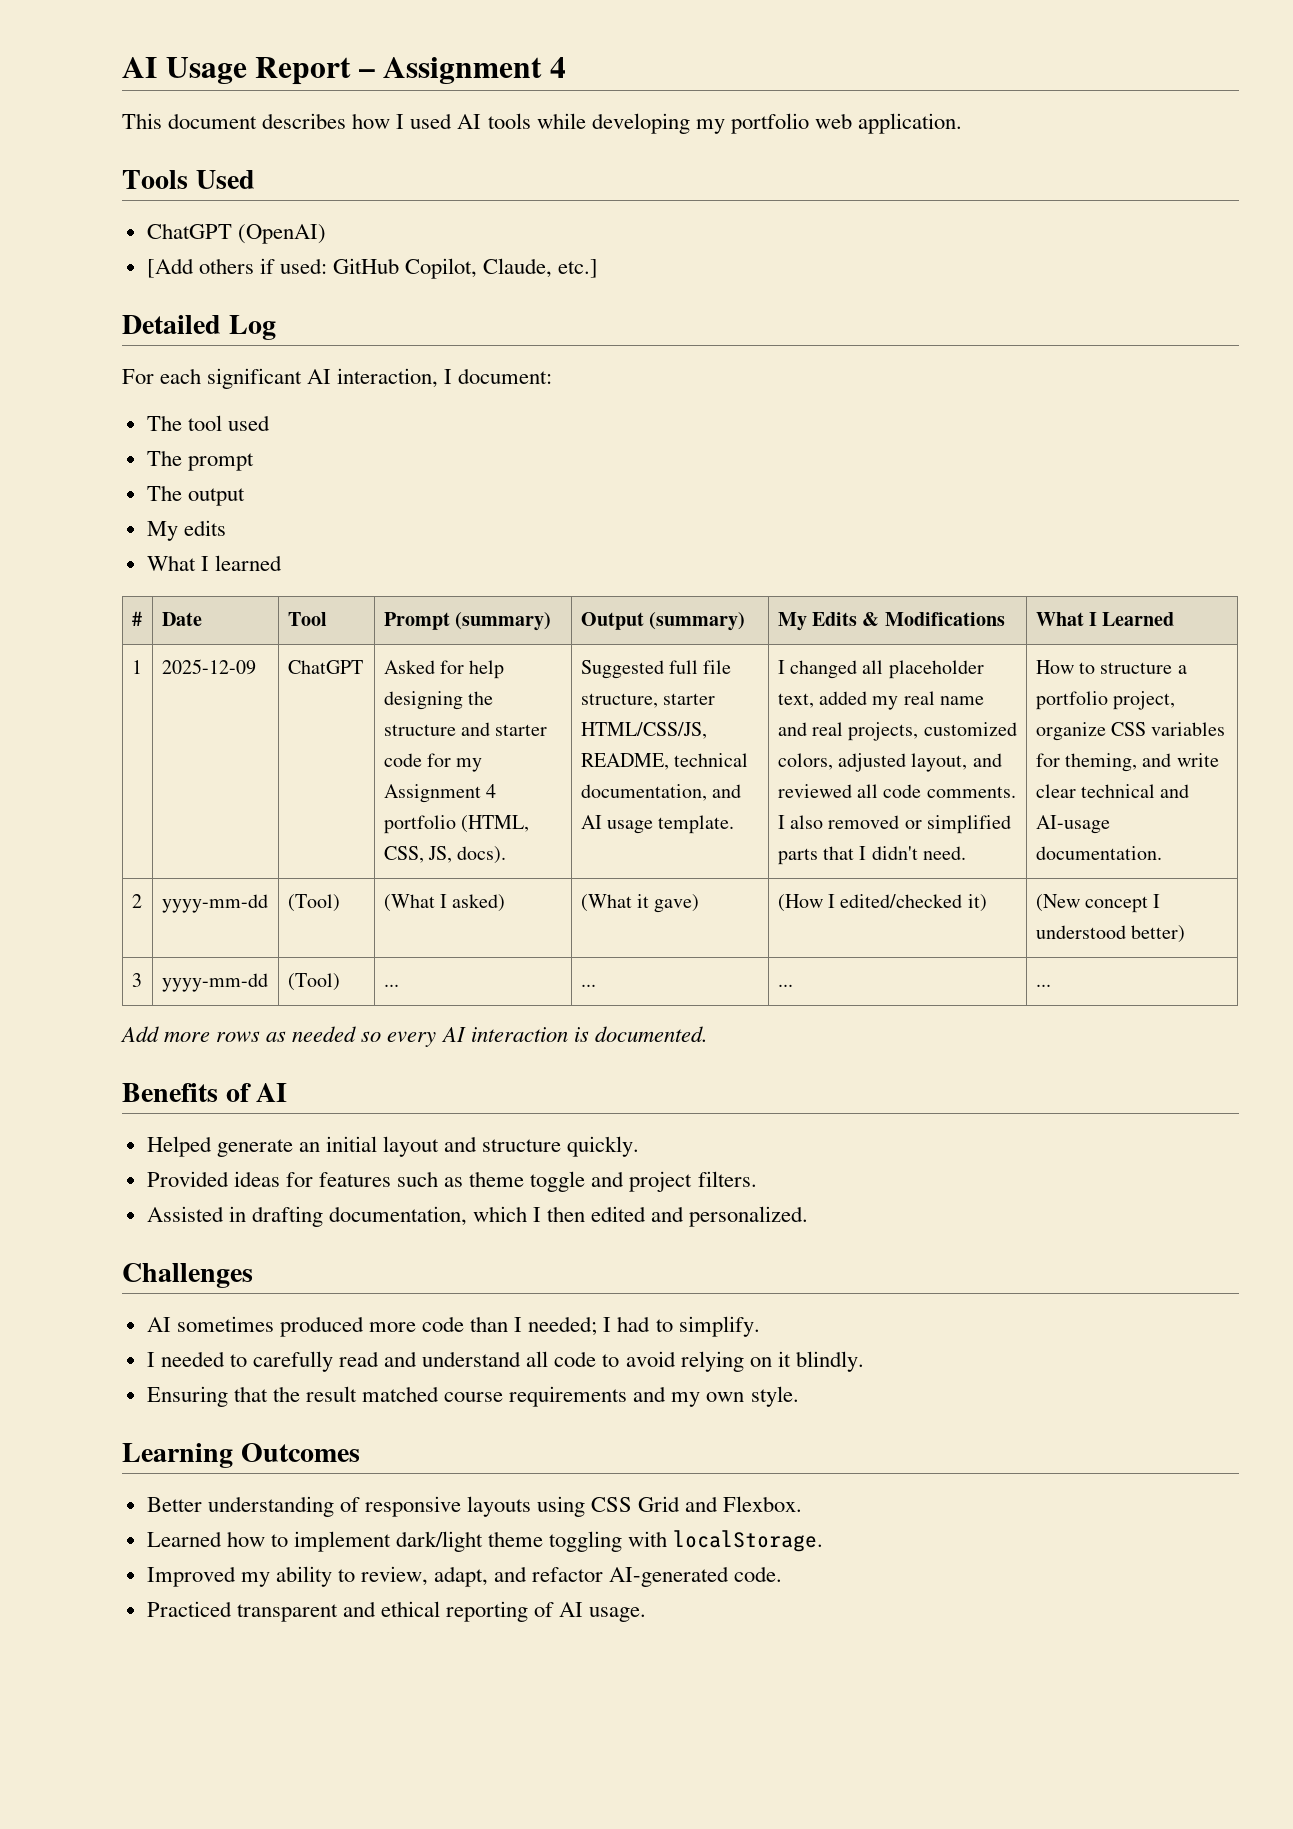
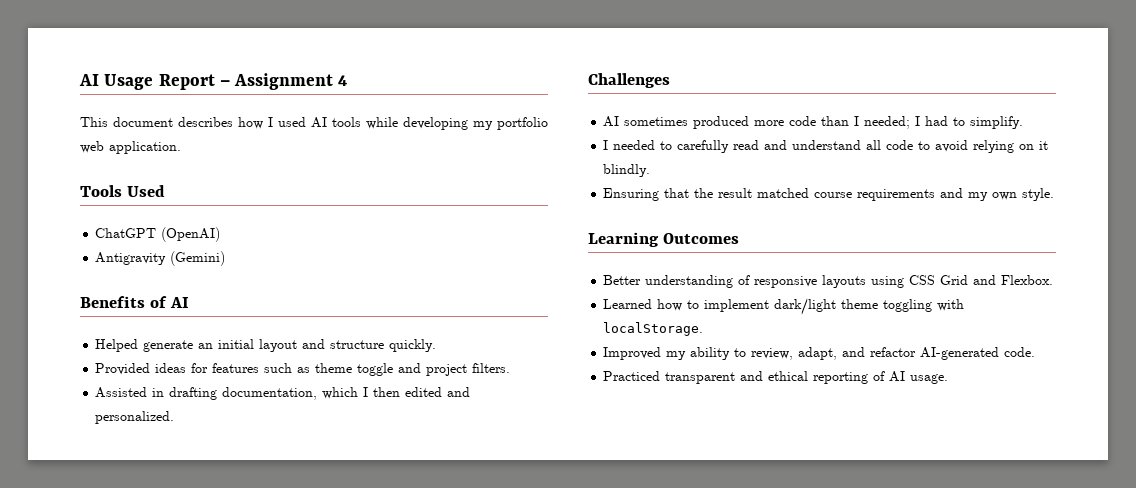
[146,258,599,279] [122,315,276,340] [122,368,553,389] [146,415,270,431] [146,450,254,471] [146,485,245,506] [146,520,226,541] [146,555,282,571] [131,611,142,626] [161,612,202,626] [287,612,327,626] [383,612,552,631] [580,612,746,631] [777,612,1005,631] [1035,612,1175,626] [131,660,142,674] [161,659,256,675] [287,660,363,674] [383,660,505,679] [383,691,494,710] [383,722,548,736] [383,753,483,772] [383,784,497,803] [383,815,530,834] [383,846,507,864] [580,660,732,679] [580,693,716,708] [580,722,707,739] [580,753,749,770] [580,784,742,801] [580,815,735,834] [777,660,984,679] [777,691,985,710] [777,722,1017,741] [777,753,1002,772] [777,784,1016,798] [777,815,1012,834] [777,846,967,865] [1035,660,1187,674] [1035,691,1176,710] [1035,722,1226,741] [1035,753,1219,772] [1035,784,1190,798] [1035,815,1110,834] [1035,846,1162,860] [131,894,142,908] [161,894,268,913] [287,894,340,912] [383,894,506,912] [580,894,700,913] [777,894,987,912] [1035,894,1161,913] [1035,925,1186,943] [131,973,142,987] [161,973,268,992] [287,973,340,991] [383,984,399,987] [580,984,596,987] [777,984,793,987] [1035,984,1051,987] [120,1026,708,1047] [Add others if used: GitHub Copilot, Claude, etc.] // Detailed Log // For each significant AI interaction, I document: // The tool used // The prompt // The output // My edits // What I learned // # | Date | Tool | Prompt (summary) | Output (summary) | My Edits & Modifications | What I Learned // 1 | 2025-12-09 | ChatGPT | Asked for help designing the structure and starter code for my Assignment 4 portfolio (HTML, CSS, JS, docs). | Suggested full file structure, starter HTML/CSS/JS, README, technical documentation, and AI usage template. | I changed all placeholder text, added my real name and real projects, customized colors, adjusted layout, and reviewed all code comments. I also removed or simplified parts that I didn't need. | How to structure a portfolio project, organize CSS variables for theming, and write clear technical and AI-usage documentation. // 2 | yyyy-mm-dd | (Tool) | (What I asked) | (What it gave) | (How I edited/checked it) | (New concept I understood better) // 3 | yyyy-mm-dd | (Tool) | ... | ... | ... | ... // Add more rows as needed so every AI interaction is documented. -> [95,251,226,266] Antigravity (Gemini)

